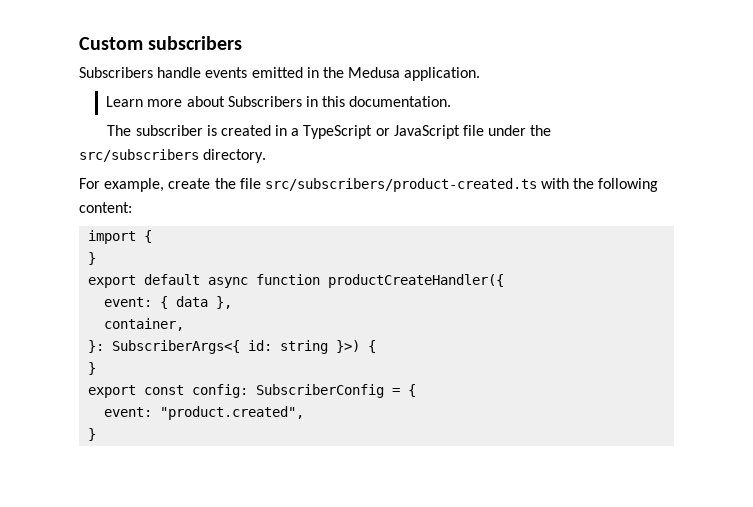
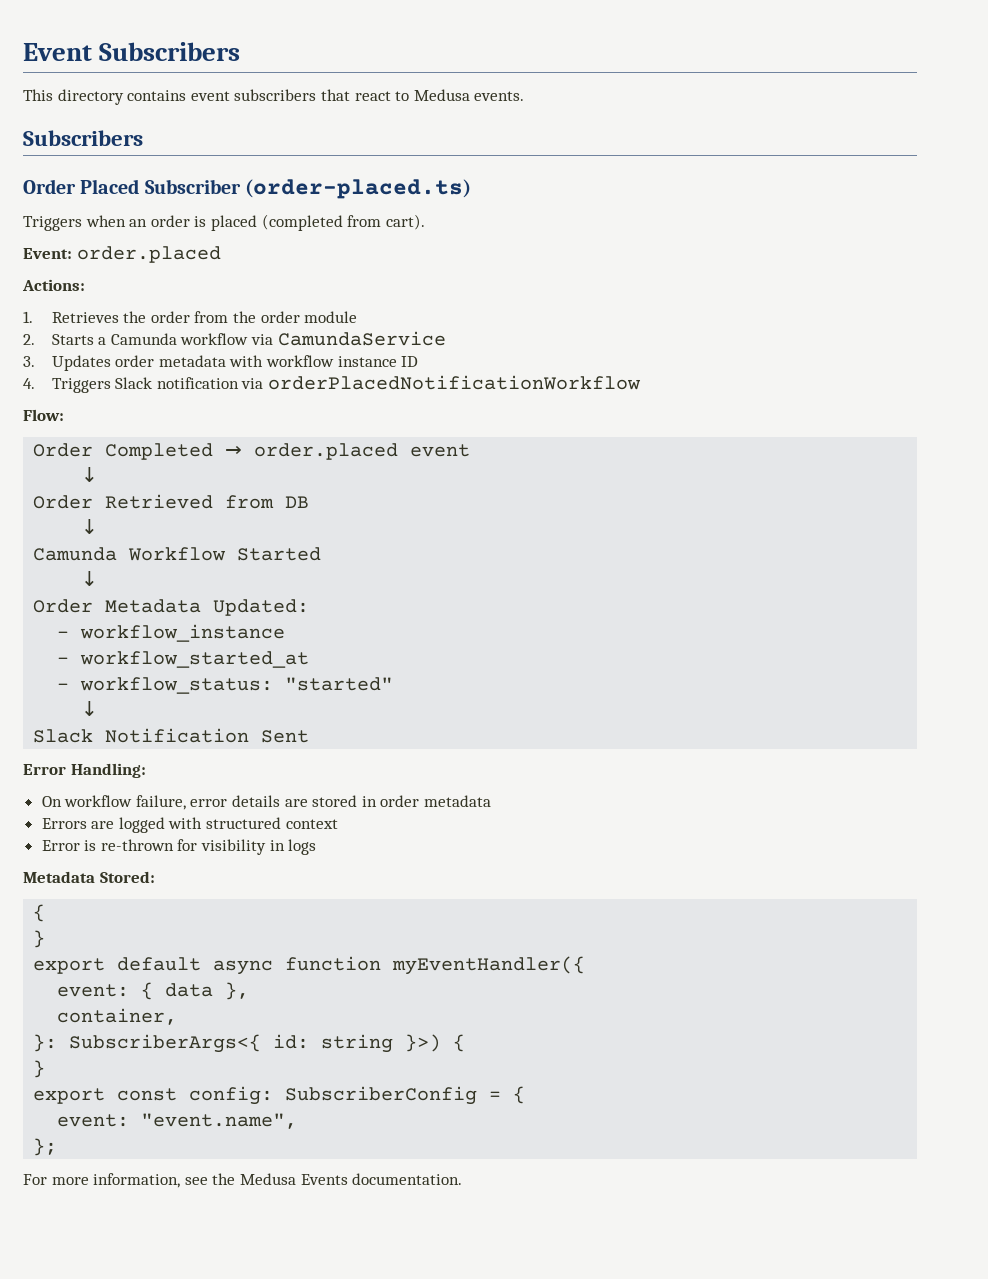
[79,36,243,50] [79,67,481,81] [106,96,452,107] [107,125,552,139] [79,149,267,163] [79,178,659,192] [79,202,132,213] [88,230,137,244] Custom subscribers // Subscribers handle events emitted in the Medusa application. // Learn more about Subscribers in this documentation. // The subscriber is created in a TypeScript or JavaScript file under the src/subscribers directory. // For example, create the file src/subscribers/product-created.ts with the following content: // import -> [23,42,241,61] [23,89,525,105] [23,130,143,146] [23,179,471,199] [23,214,425,231] [23,246,221,263] [22,279,85,291] [23,311,358,323] [23,331,446,346] [23,355,419,371] [23,375,642,393] [23,409,64,421] [33,443,471,460] [81,467,99,482] [33,494,310,509] [81,519,99,534] [33,547,322,561] [81,571,99,586] [33,599,310,616] [57,624,286,642] [57,651,310,668] [57,677,394,694] [81,701,99,716] [33,728,310,743] [23,763,146,778] [41,795,492,810] [41,817,338,833] [41,839,317,855] [23,871,155,883] Event Subscribers // This directory contains event subscribers that react to Medusa events. // Subscribers // Order Placed Subscriber (order-placed.ts) // Triggers when an order is placed (completed from cart). // Event: order.placed // Actions: // 1. Retrieves the order from the order module // 2. Starts a Camunda workflow via CamundaService // 3. Updates order metadata with workflow instance ID // 4. Triggers Slack notification via orderPlacedNotificationWorkflow // Flow: // Order Completed → order.placed event // ↓ // Order Retrieved from DB // ↓ // Camunda Workflow Started // ↓ // Order Metadata Updated: // - workflow_instance // - workflow_started_at // - workflow_status: "started" // ↓ // Slack Notification Sent // Error Handling: // On workflow failure, error details are stored in order metadata // Errors are logged with structured context // Error is re-thrown for visibility in logs // Metadata Stored: //
[328,274,505,288] productCreateHandler({ -> [392,956,586,975] myEventHandler({
[160,406,305,420] [88,428,97,441] "product.created", // } -> [141,1113,298,1129] [33,1138,58,1156] [23,1173,463,1188] "event.name", // }; // For more information, see the Medusa Events documentation.

